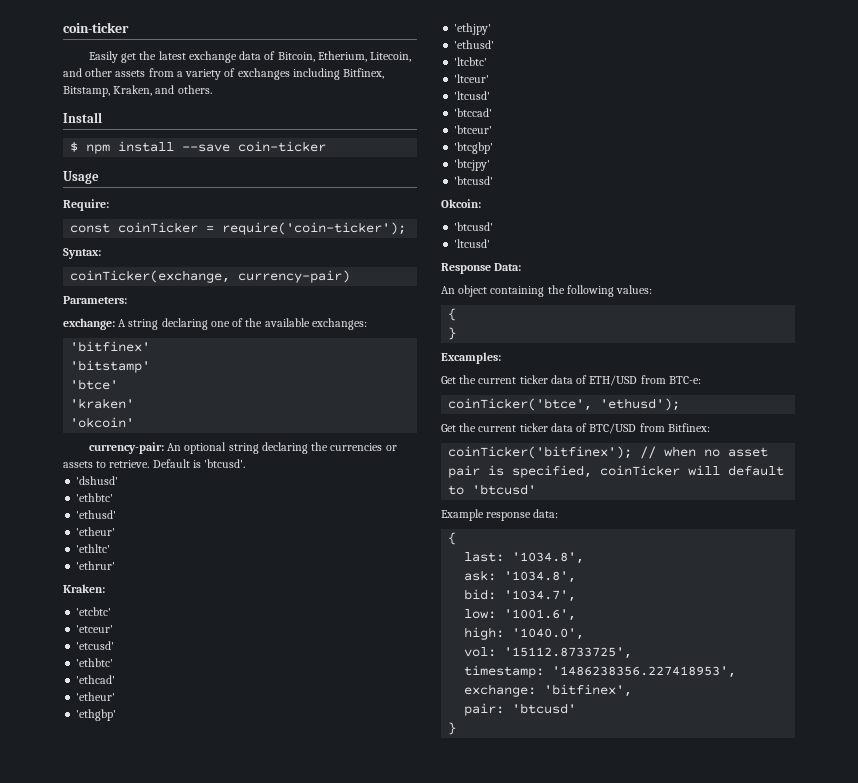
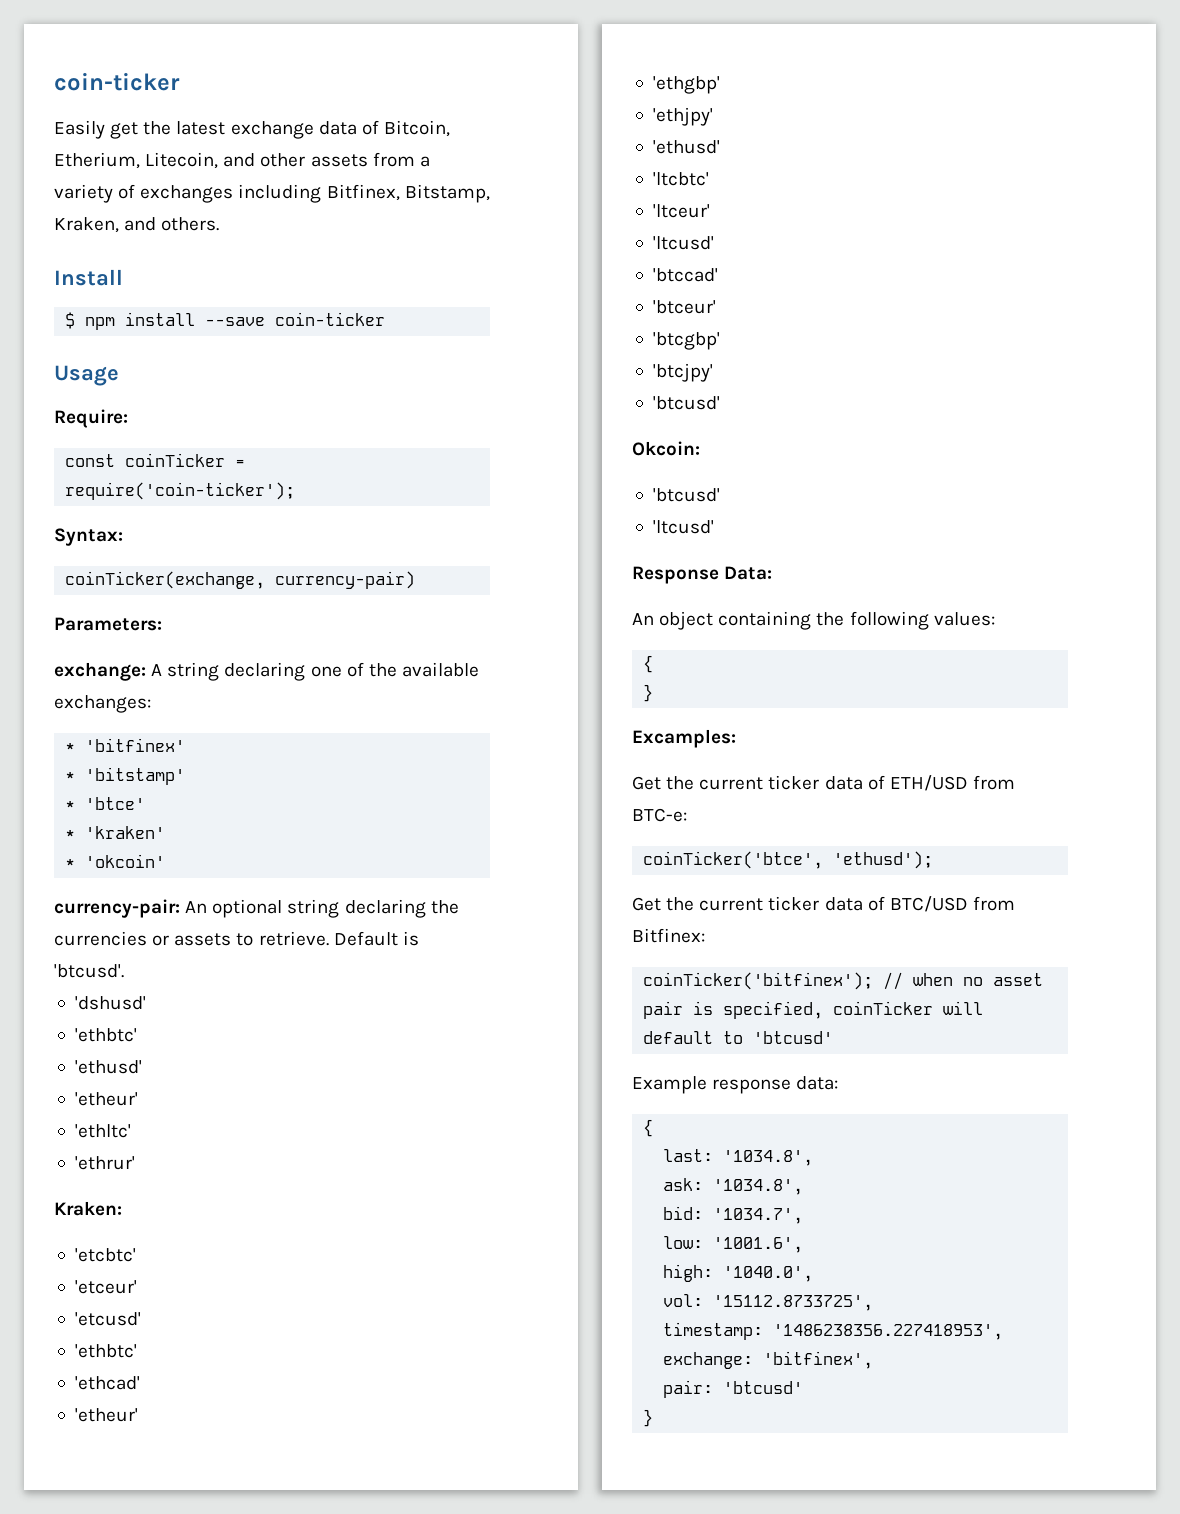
(367, 324) none -> [65,743,76,752] *
(151, 346) none -> [65,772,76,781] *
(151, 366) none -> [65,801,76,810] *
(119, 384) none -> [65,830,76,839] *
(135, 403) none -> [65,859,76,868] *

